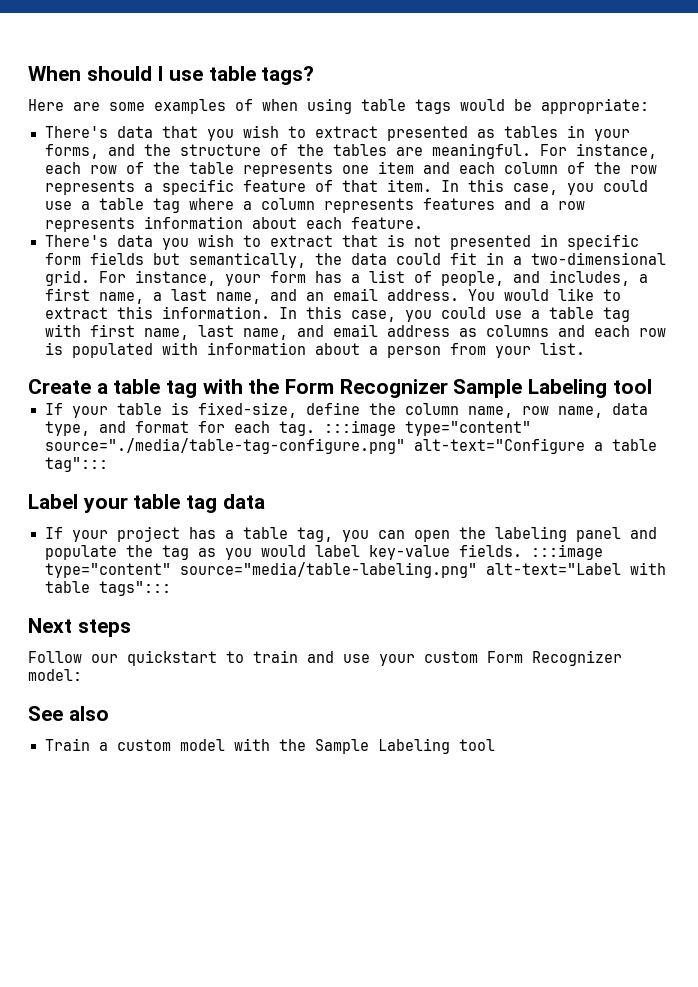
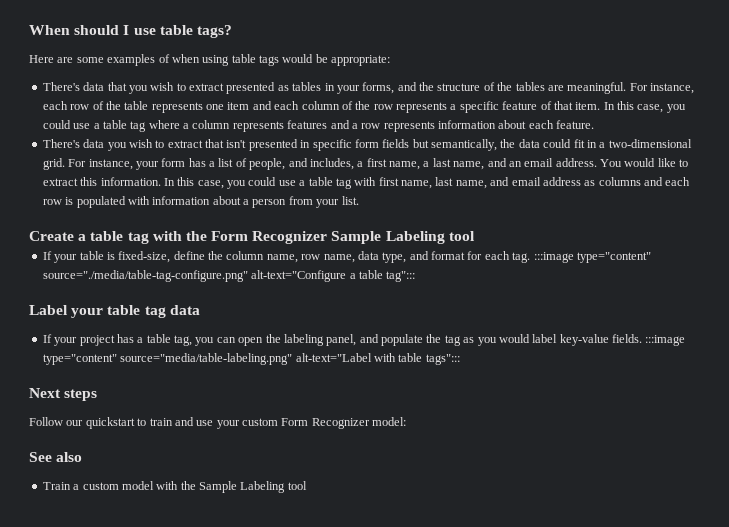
[386,234,441,247] is not -> [226,140,247,148] isn't
[575,527,621,542] panel -> [326,334,357,346] panel,

